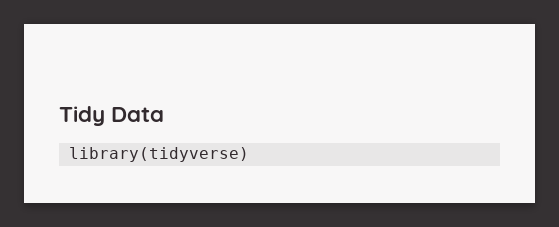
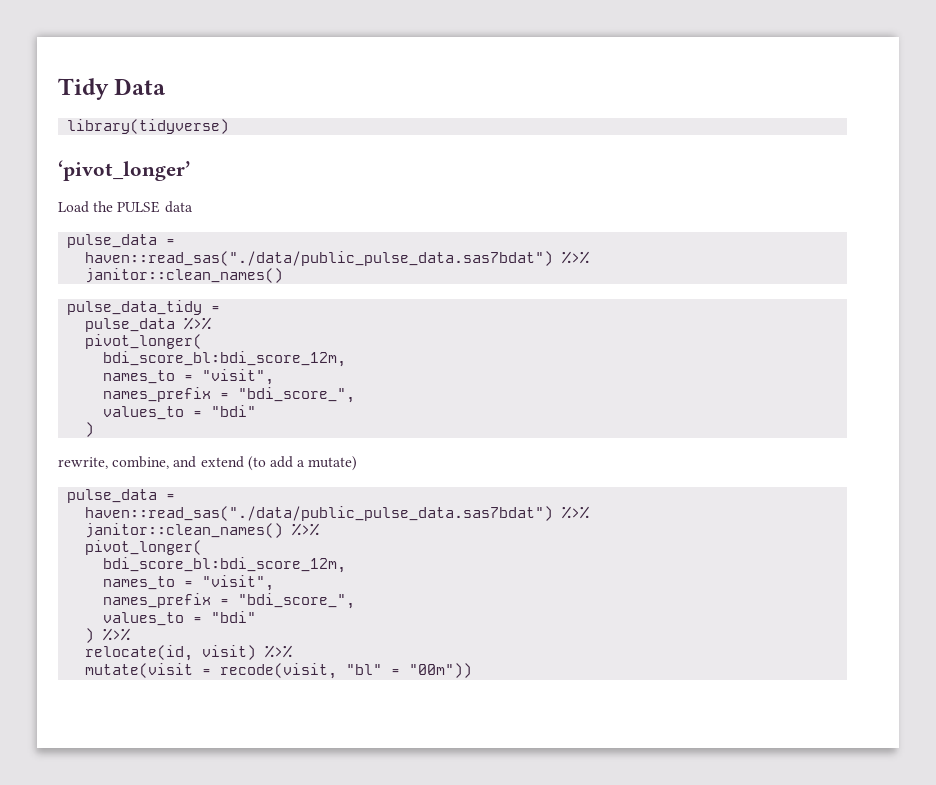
(249, 154) none -> [58,160,190,181] [58,201,193,213] [67,234,176,248] [85,251,590,266] [85,268,284,283] [67,300,221,315] [85,317,212,332] [85,334,203,349] [103,351,347,367] [103,369,275,385] [103,387,356,403] [103,405,257,420] [85,422,95,437] [58,456,358,471] [67,489,176,503] [85,506,590,521] [85,523,320,538] [85,540,203,555] [103,557,347,573] [103,575,275,591] [103,593,356,609] [103,611,257,626] [85,628,131,643] [85,645,293,661] [85,663,473,679] // ‘pivot_longer’ // Load the PULSE data // pulse_data = // haven::read_sas("./data/public_pulse_data.sas7bdat") %>% // janitor::clean_names() // pulse_data_tidy = // pulse_data %>% // pivot_longer( // bdi_score_bl:bdi_score_12m, // names_to = "visit", // names_prefix = "bdi_score_", // values_to = "bdi" // ) // rewrite, combine, and extend (to add a mutate) // pulse_data = // haven::read_sas("./data/public_pulse_data.sas7bdat") %>% // janitor::clean_names() %>% // pivot_longer( // bdi_score_bl:bdi_score_12m, // names_to = "visit", // names_prefix = "bdi_score_", // values_to = "bdi" // ) %>% // relocate(id, visit) %>% // mutate(visit = recode(visit, "bl" = "00m"))

